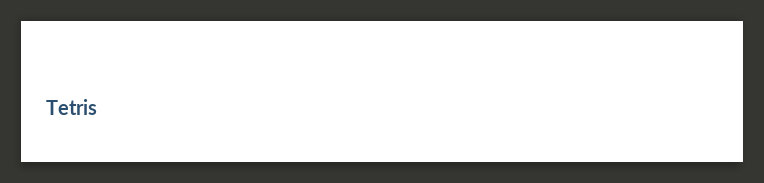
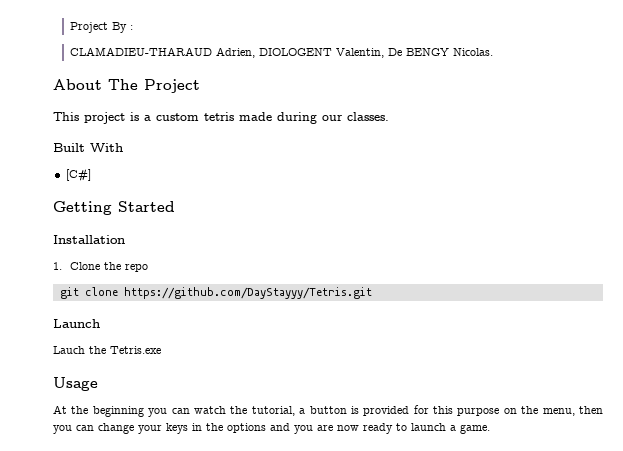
[46,99,97,115] Tetris -> [69,22,133,33] [69,47,493,58] [53,79,200,93] [53,112,389,124] [53,143,123,152] [65,168,91,182] [53,201,175,215] [53,235,125,244] [53,262,148,272] [59,287,372,299] [53,319,100,328] [53,346,161,354] [53,377,98,391] [53,405,604,417] [53,423,490,434] Project By : // CLAMADIEU-THARAUD Adrien, DIOLOGENT Valentin, De BENGY Nicolas. // About The Project // This project is a custom tetris made during our classes. // Built With // [C#] // Getting Started // Installation // 1. Clone the repo // git clone https://github.com/DayStayyy/Tetris.git // Launch // Lauch the Tetris.exe // Usage // At the beginning you can watch the tutorial, a button is provided for this purpose on the menu, then you can change your keys in the options and you are now ready to launch a game.

